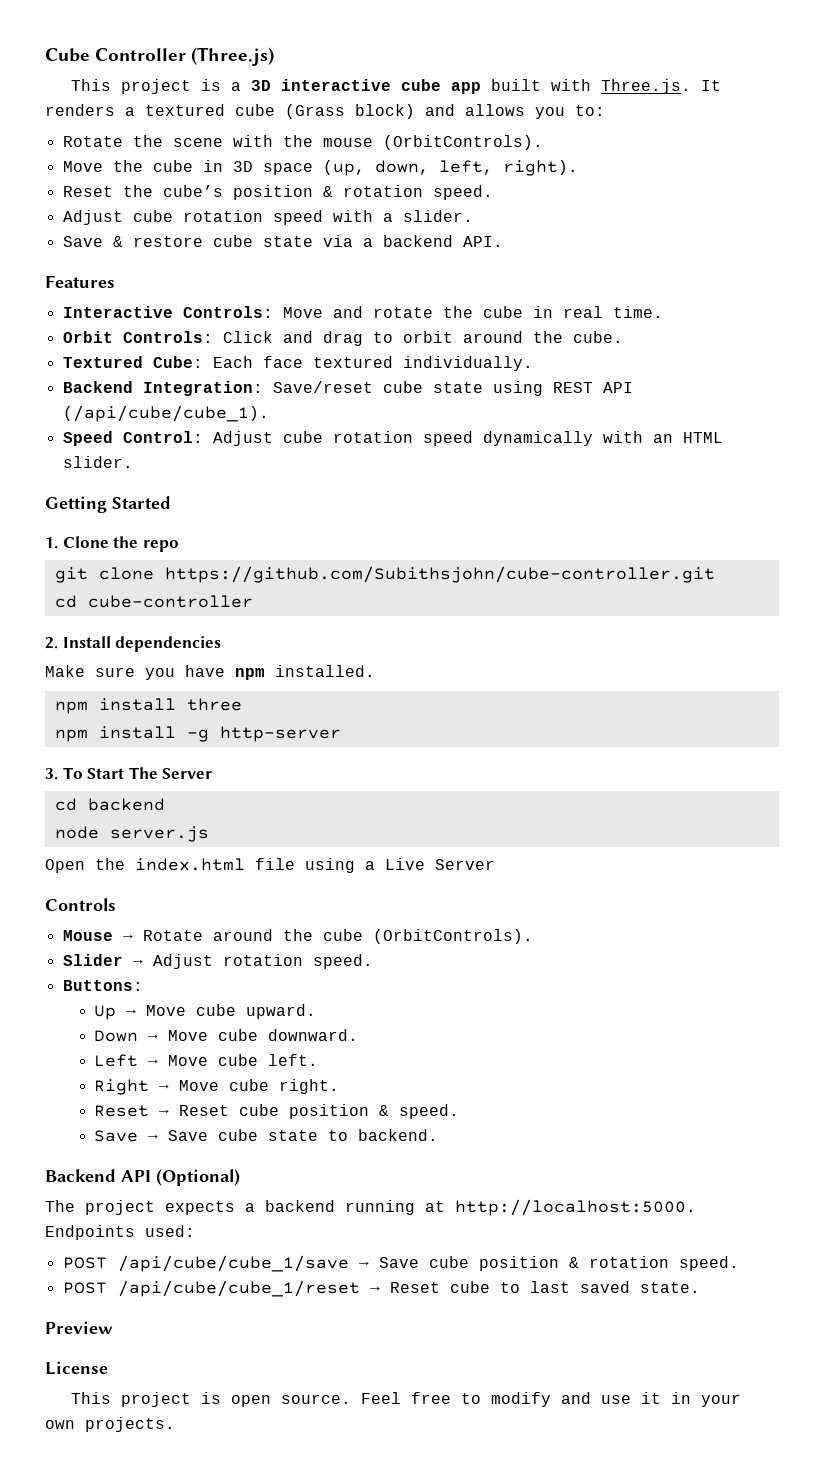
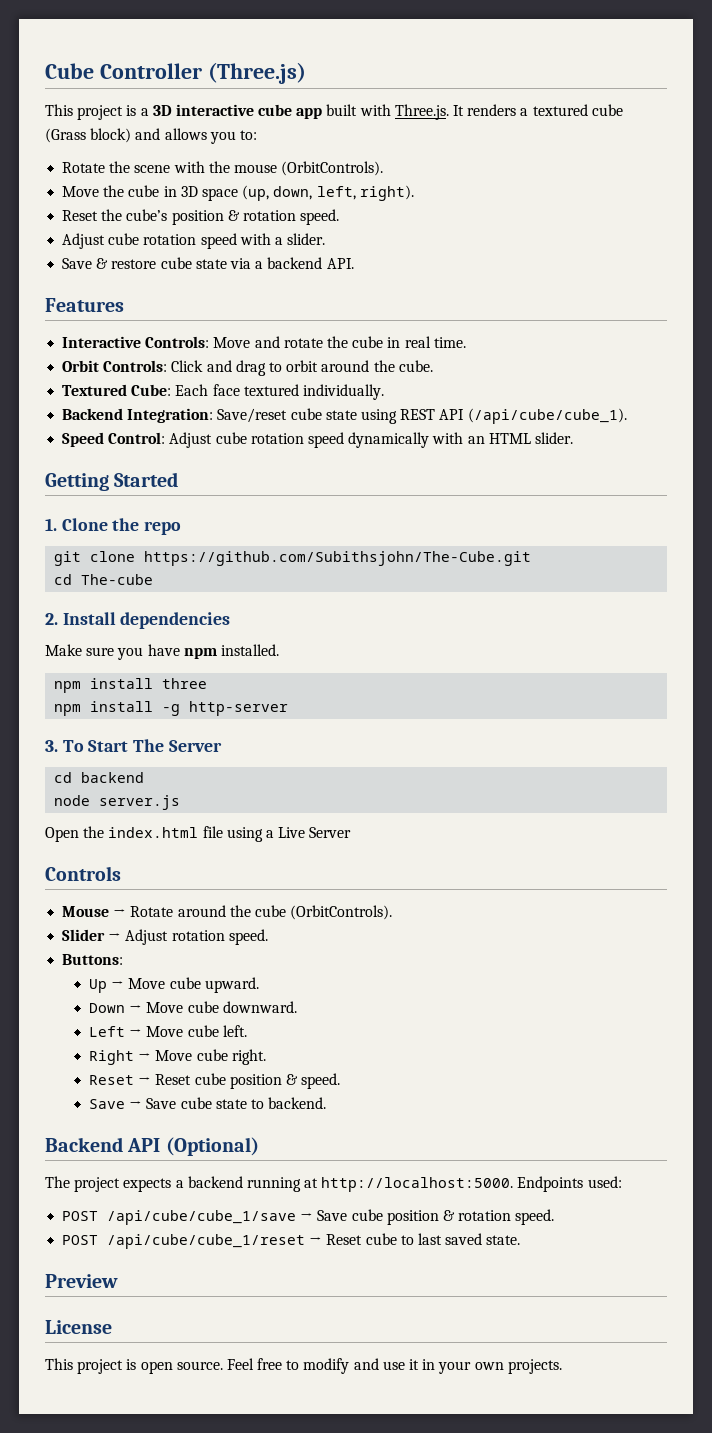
[164,566,715,583] [54,595,253,608] https://github.com/Subithsjohn/cube-controller.git // cd cube-controller -> [144,551,532,566] [54,574,154,585] https://github.com/Subithsjohn/The-Cube.git // cd The-cube

